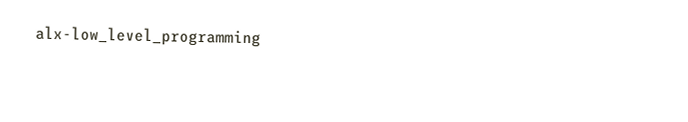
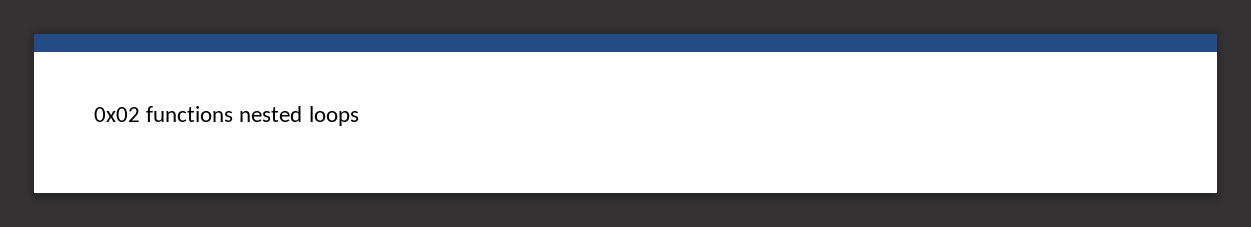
[35,25,261,48] alx-low_level_programming -> [94,106,359,126] 0x02 functions nested loops

